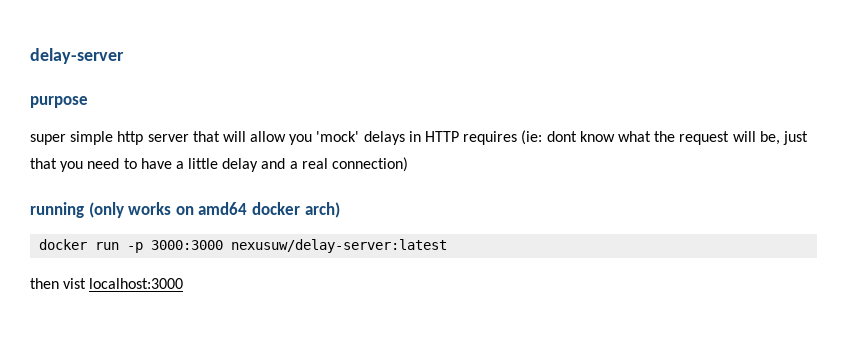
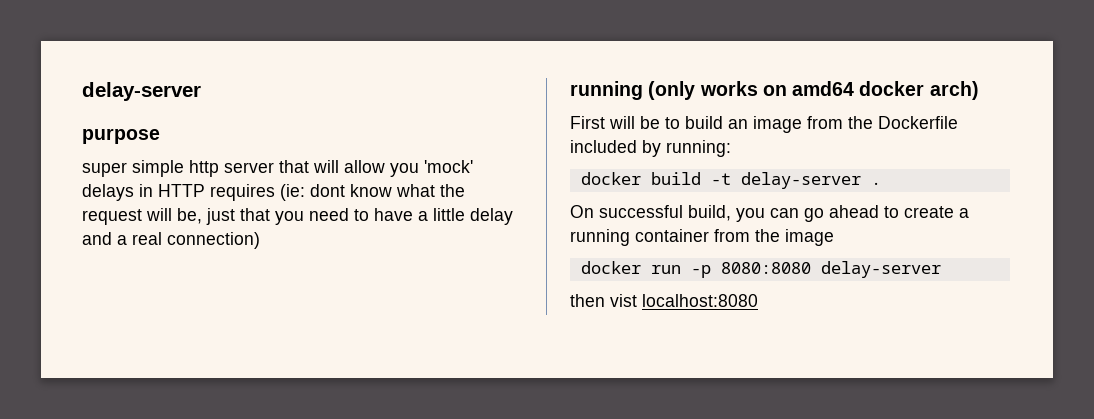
(340, 210) none -> [570,116,958,133] [570,140,731,157] [580,172,881,189] [570,205,969,222] [570,229,834,246] // First will be to build an image from the Dockerfile included by running: // docker build -t delay-server . // On successful build, you can go ahead to create a running container from the image
[151,239,448,253] 3000:3000 nexusuw/delay-server:latest -> [720,261,941,278] 8080:8080 delay-server
[89,278,184,289] localhost:3000 -> [642,294,758,307] localhost:8080

